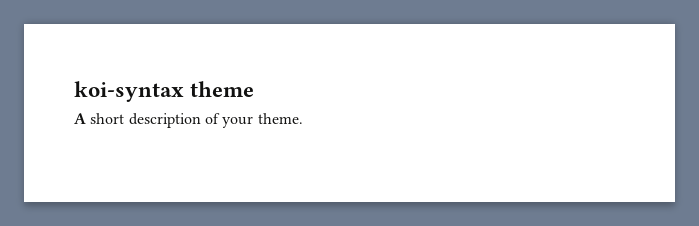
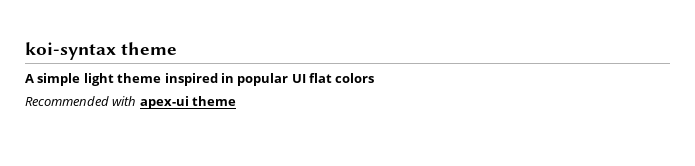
[90,113,303,128] short description of your theme. -> [37,73,375,86] [25,96,237,109] simple light theme inspired in popular UI flat colors // Recommended with apex-ui theme

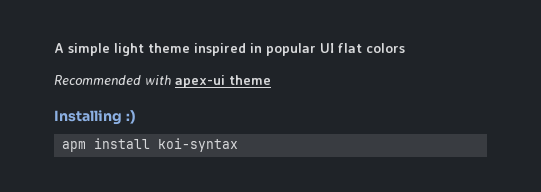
[25,42,178,60] koi-syntax theme // -> (54, 48) none
(237, 101) none -> [54,110,136,125] [62,138,239,152] // Installing :) // apm install koi-syntax

